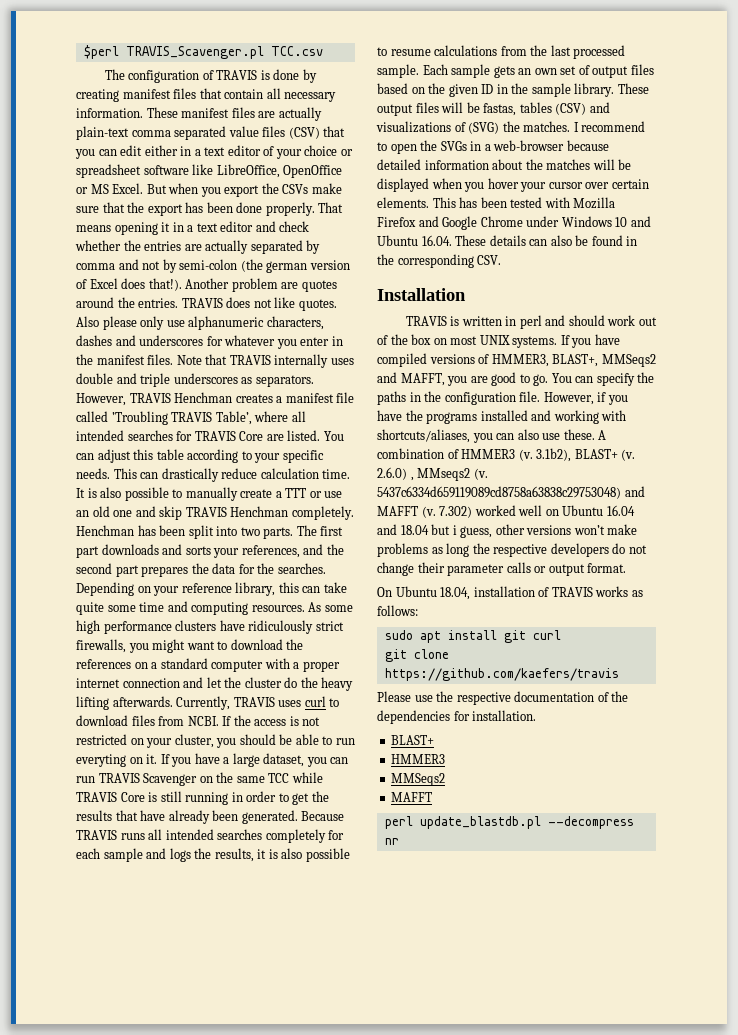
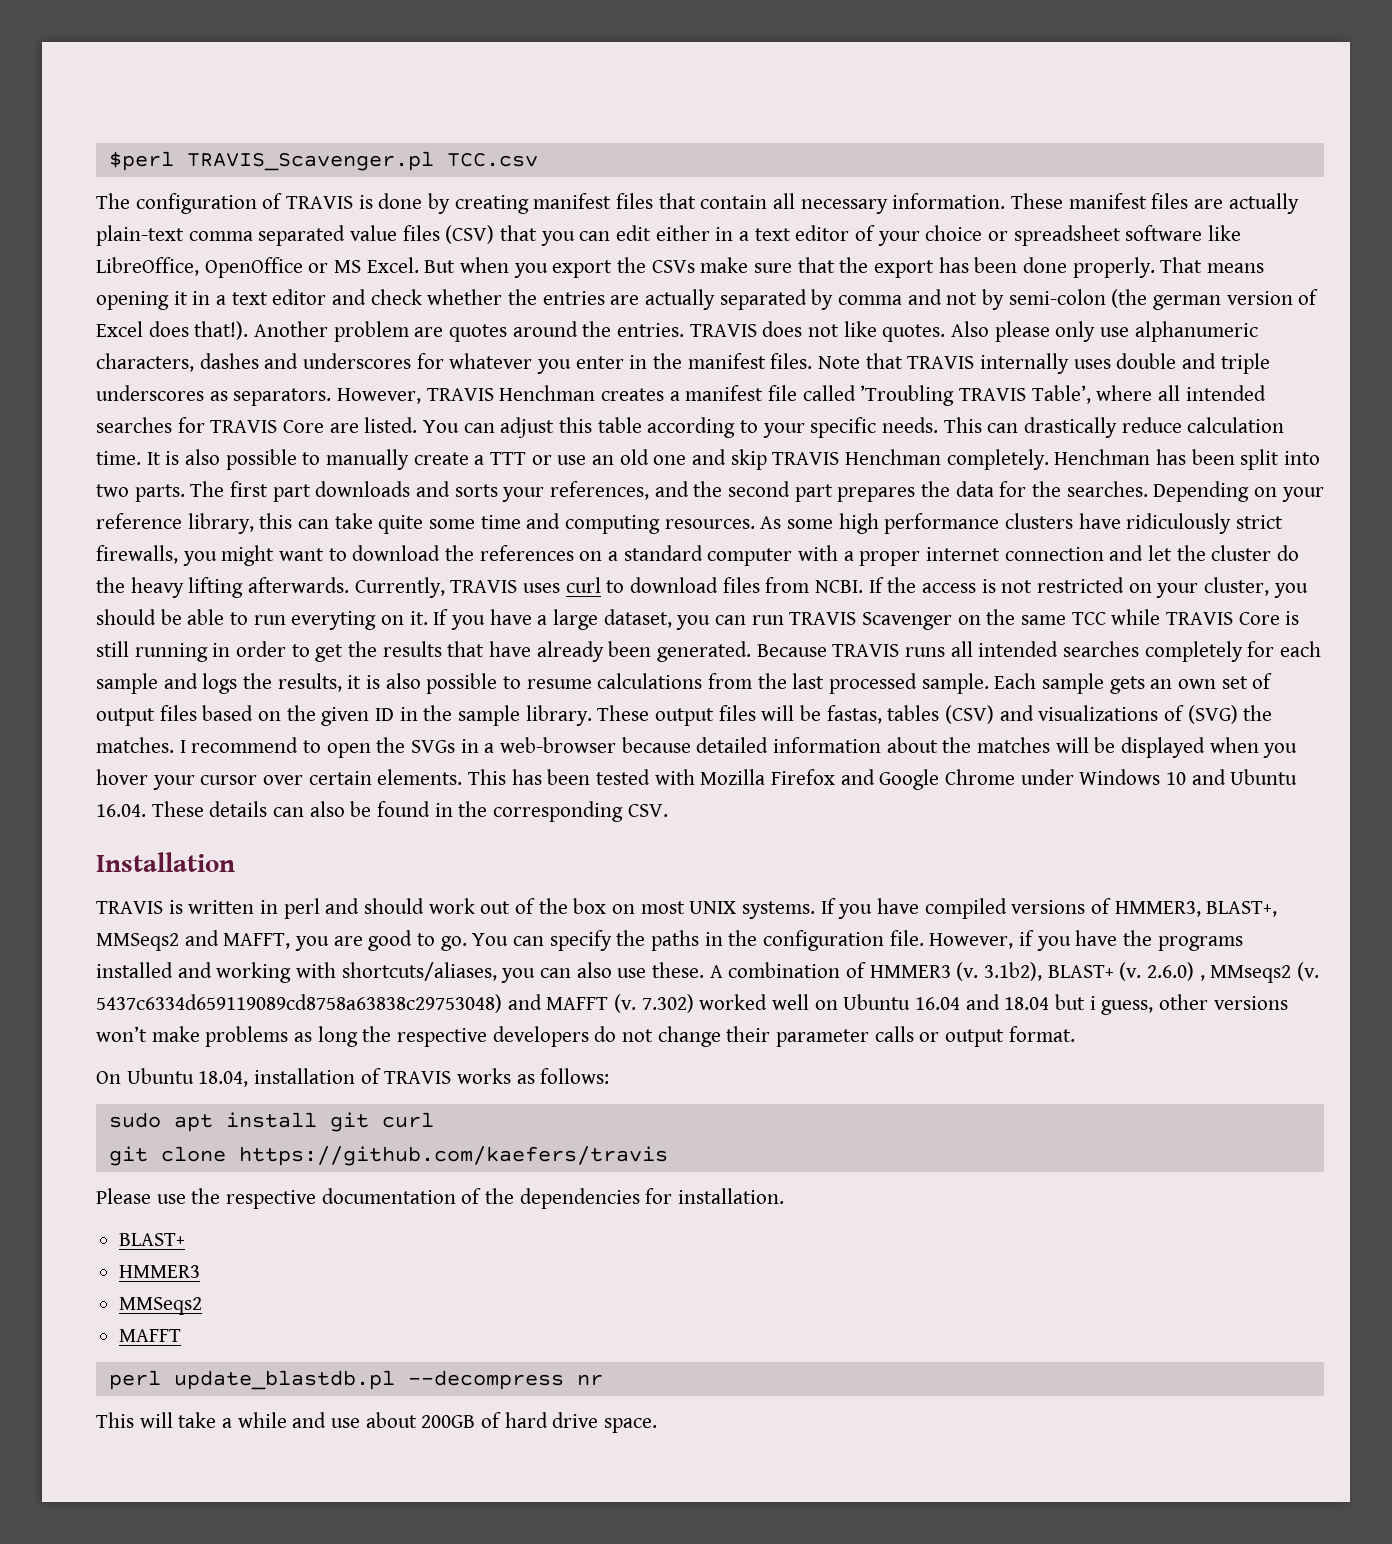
(399, 841) none -> [96,1412,658,1433] // This will take a while and use about 200GB of hard drive space.

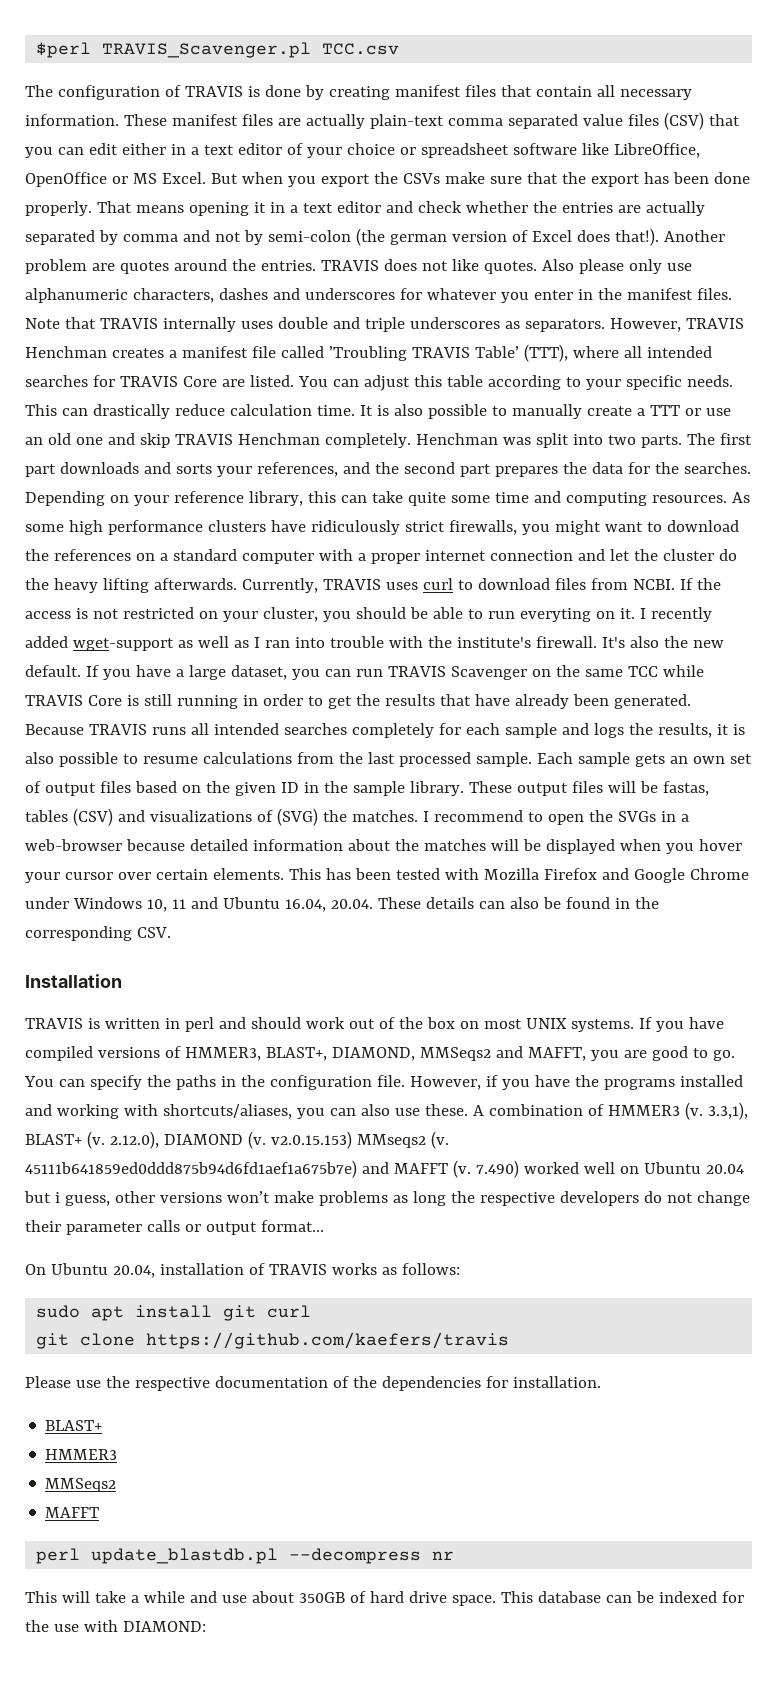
[1031,385,1091,404] Table’, -> [474,344,568,362] Table’ (TTT),
[1156,449,1235,465] has been -> [502,437,531,445] was
(428, 618) none -> [639,607,712,622] [25,636,724,651] [25,665,81,677] I recently added wget-support as well as I ran into trouble with the institute's firewall. It's also the new default.
[1166,769,1298,785] [96,804,146,817] 10 and Ubuntu 16.04. -> [146,897,373,912] 10, 11 and Ubuntu 16.04, 20.04.
(1278, 909) none -> [331,1047,415,1061] DIAMOND,
[984,962,1043,981] 3.1b2), -> [707,1102,748,1120] 3.3,1),
[1147,962,1205,981] 2.6.0) , -> [109,1131,352,1149] 2.12.0), DIAMOND (v. v2.0.15.153)
[96,994,502,1013] 5437c6334d659119089cd8758a63838c29753048) -> [25,1160,357,1178] 45111b641859ed0ddd875b94d6fd1aef1a675b7e)
[641,994,694,1013] 7.302) -> [475,1160,519,1178] 7.490)
[915,994,1050,1010] 16.04 and 18.04 -> [705,1164,744,1174] 20.04
[1008,1026,1075,1042] format. -> [260,1220,324,1232] format...
[198,1071,249,1087] 18.04, -> [112,1265,155,1278] 20.04,
[421,1415,476,1428] 200GB -> [298,1592,345,1603] 350GB
(658, 1425) none -> [500,1591,744,1603] [25,1620,206,1632] This database can be indexed for the use with DIAMOND:

